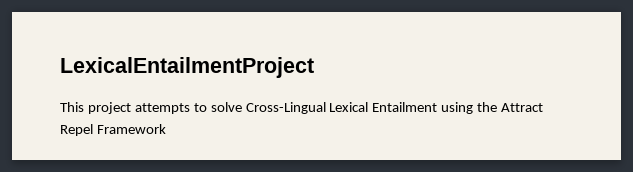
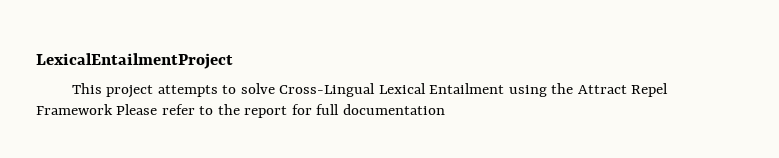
(166, 129) none -> [116,104,445,118] Please refer to the report for full documentation

